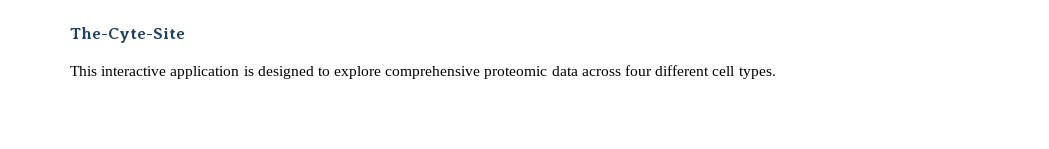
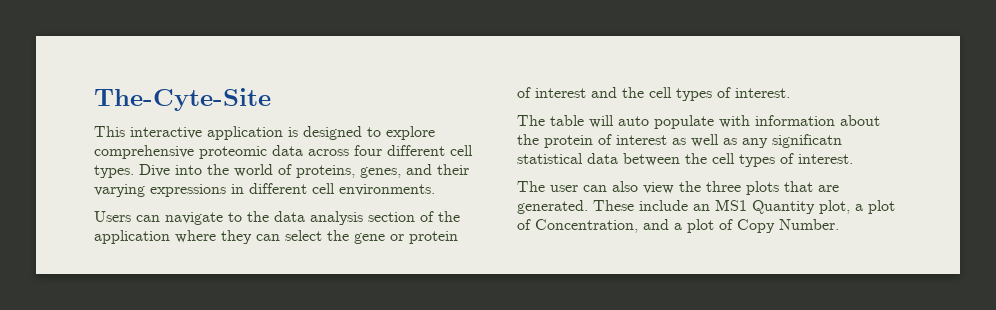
(776, 73) none -> [139,164,469,178] [94,183,435,197] [94,211,460,225] [94,230,458,244] [517,87,790,101] [517,115,880,129] [517,134,842,148] [517,153,853,167] [517,181,839,195] [517,199,895,214] [517,219,839,233] Dive into the world of proteins, genes, and their varying expressions in different cell environments. // Users can navigate to the data analysis section of the application where they can select the gene or protein of interest and the cell types of interest. // The table will auto populate with information about the protein of interest as well as any significatn statistical data between the cell types of interest. // The user can also view the three plots that are generated. These include an MS1 Quantity plot, a plot of Concentration, and a plot of Copy Number.

